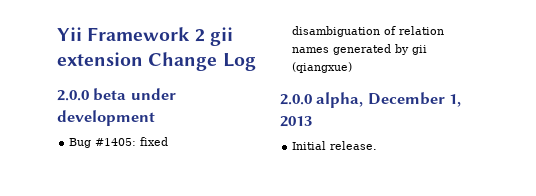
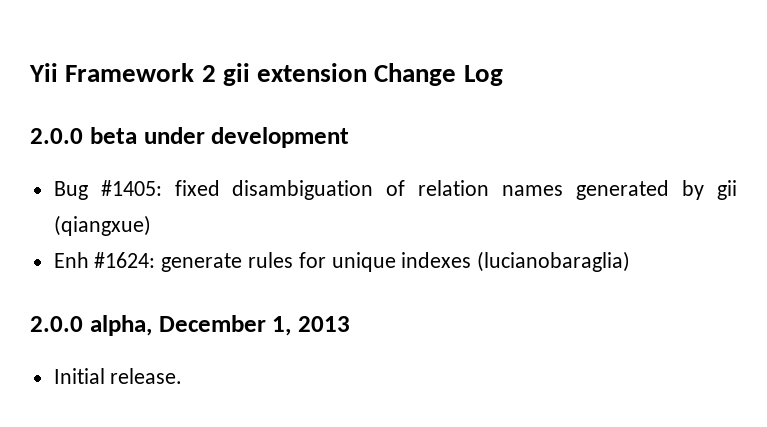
(353, 67) none -> [53,251,631,272] // Enh #1624: generate rules for unique indexes (lucianobaraglia)

